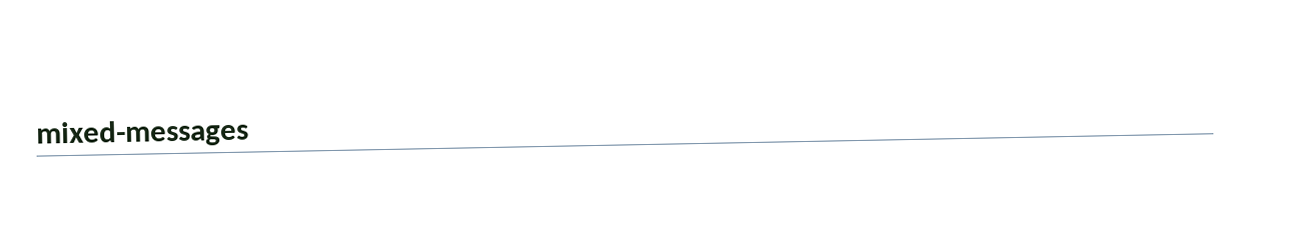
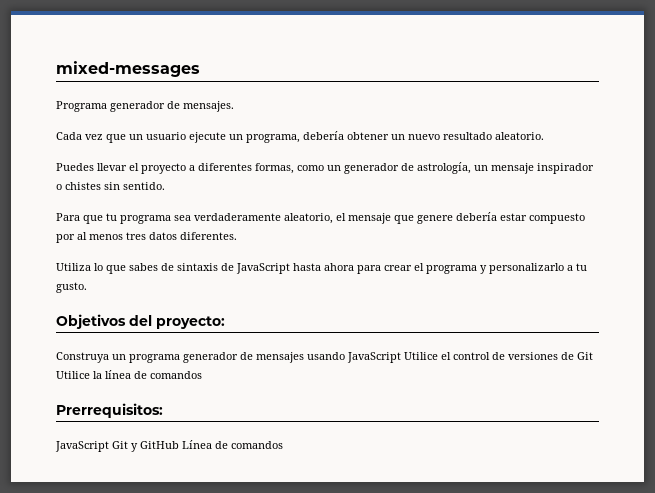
(249, 133) none -> [56,101,234,112] [56,131,544,143] [56,162,594,174] [56,182,165,190] [56,212,585,224] [56,232,237,243] [56,263,587,274] [56,282,87,293] [56,314,225,329] [56,352,593,363] [56,370,202,379] [56,403,163,418] [55,440,283,452] // Programa generador de mensajes. // Cada vez que un usuario ejecute un programa, debería obtener un nuevo resultado aleatorio. // Puedes llevar el proyecto a diferentes formas, como un generador de astrología, un mensaje inspirador o chistes sin sentido. // Para que tu programa sea verdaderamente aleatorio, el mensaje que genere debería estar compuesto por al menos tres datos diferentes. // Utiliza lo que sabes de sintaxis de JavaScript hasta ahora para crear el programa y personalizarlo a tu gusto. // Objetivos del proyecto: // Construya un programa generador de mensajes usando JavaScript Utilice el control de versiones de Git Utilice la línea de comandos // Prerrequisitos: // JavaScript Git y GitHub Línea de comandos

